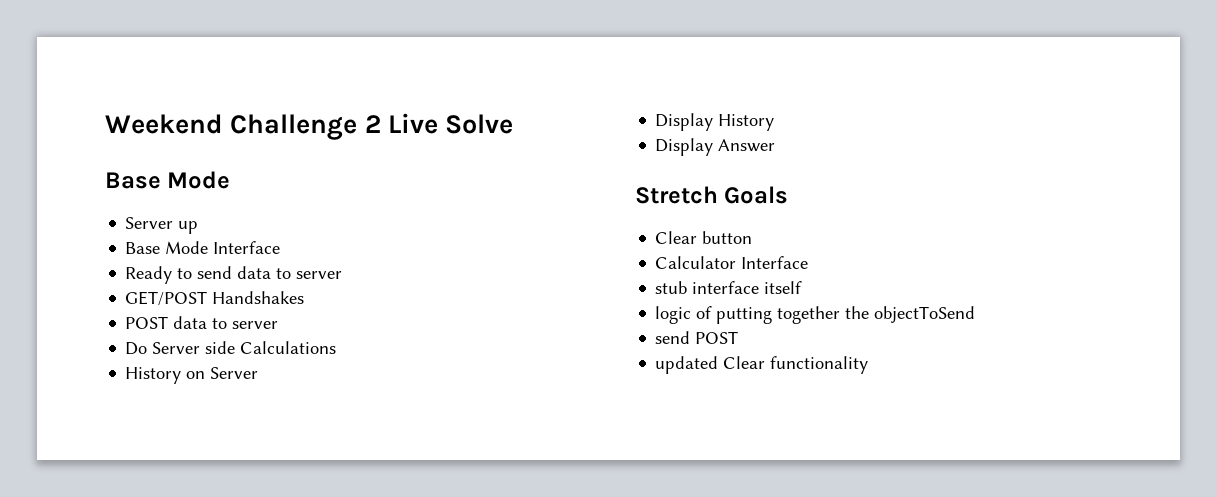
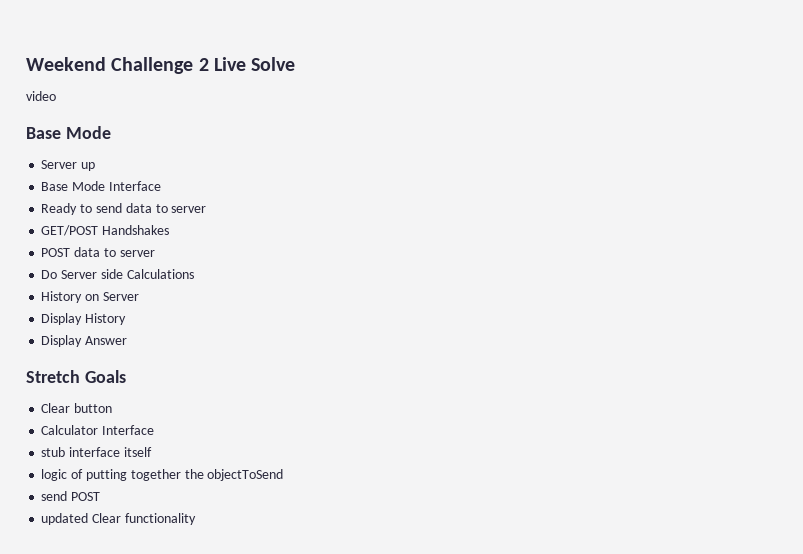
(514, 124) none -> [26,91,56,101] // video

